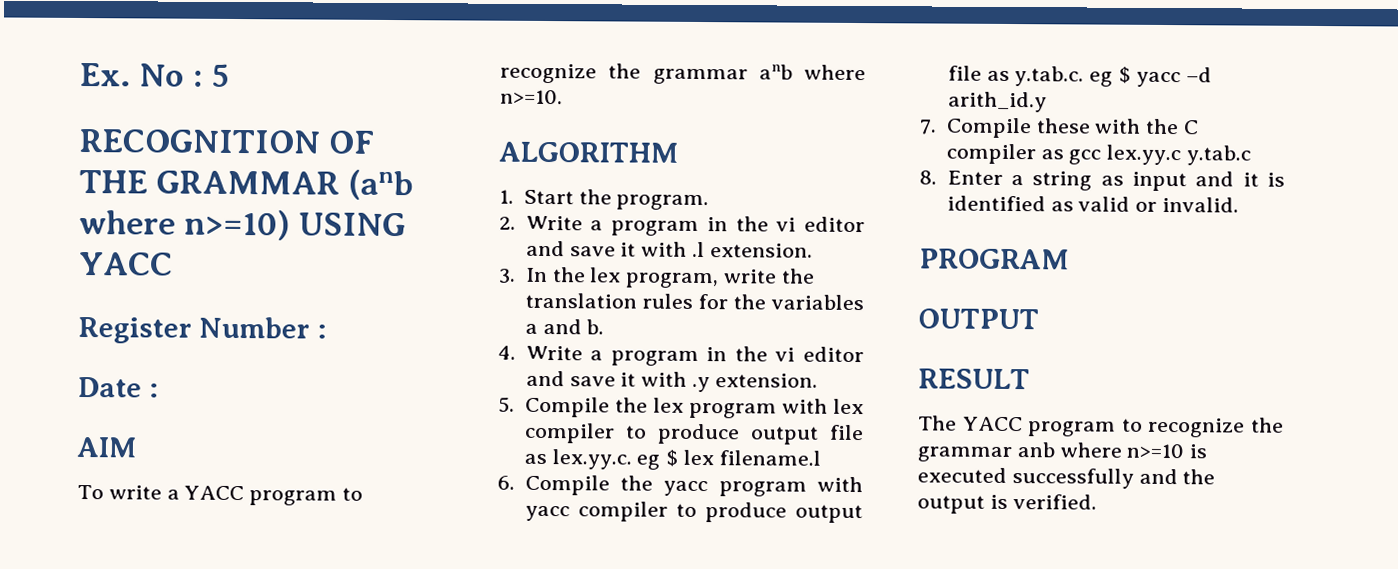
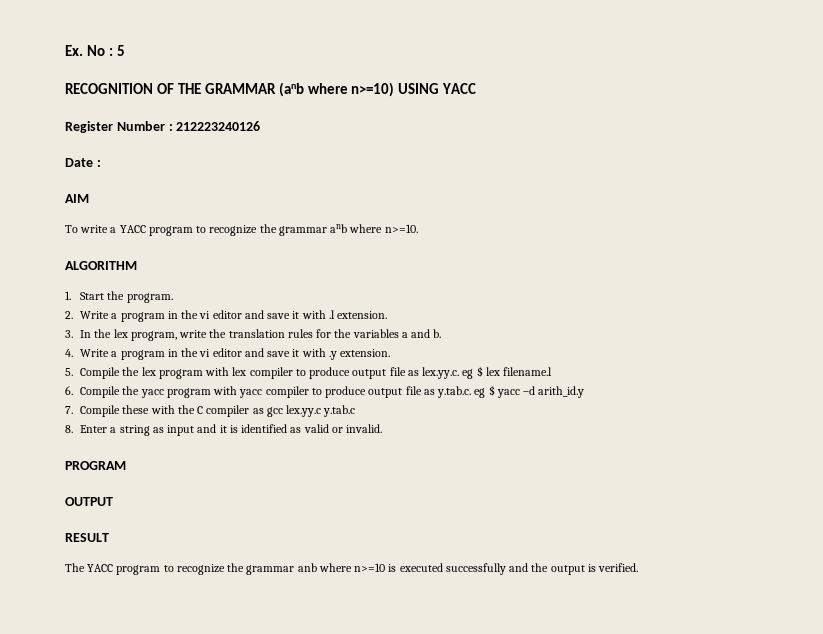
(327, 331) none -> [176,121,261,131] 212223240126

